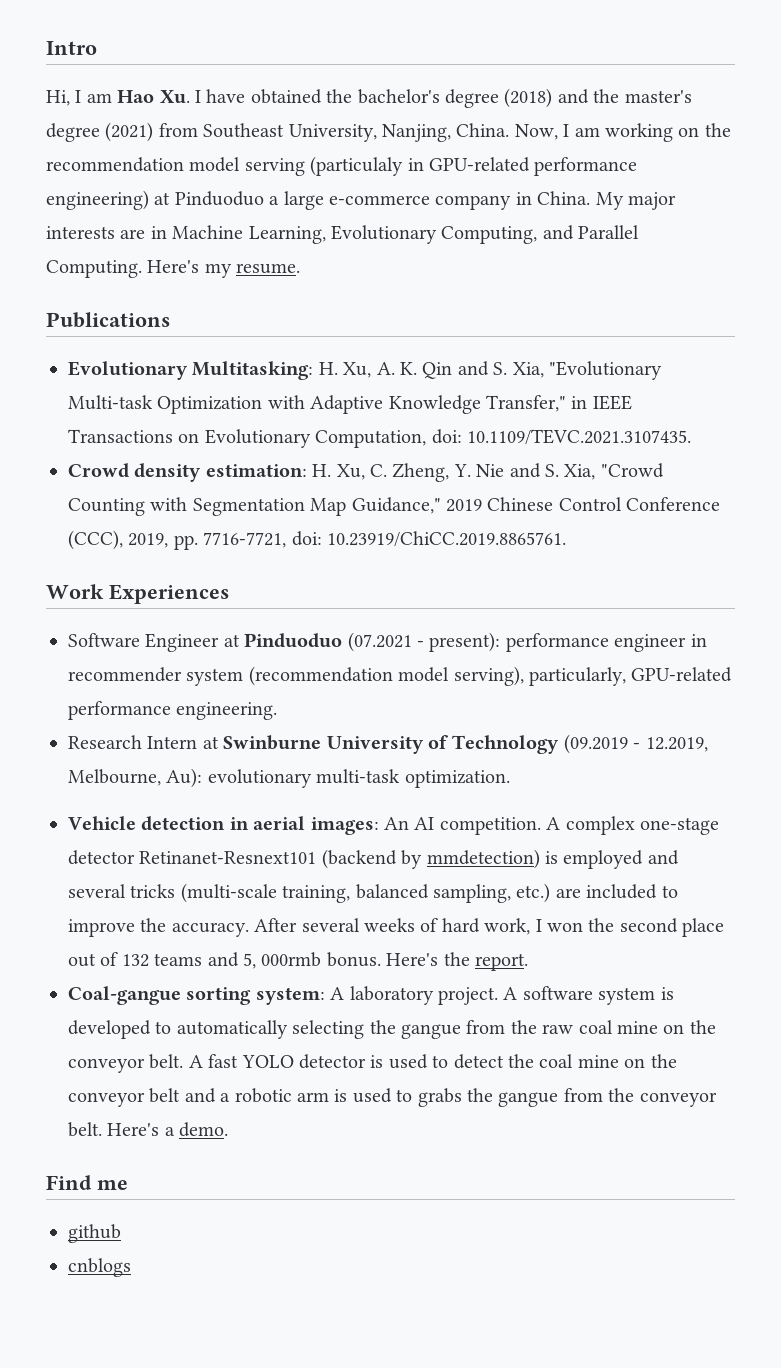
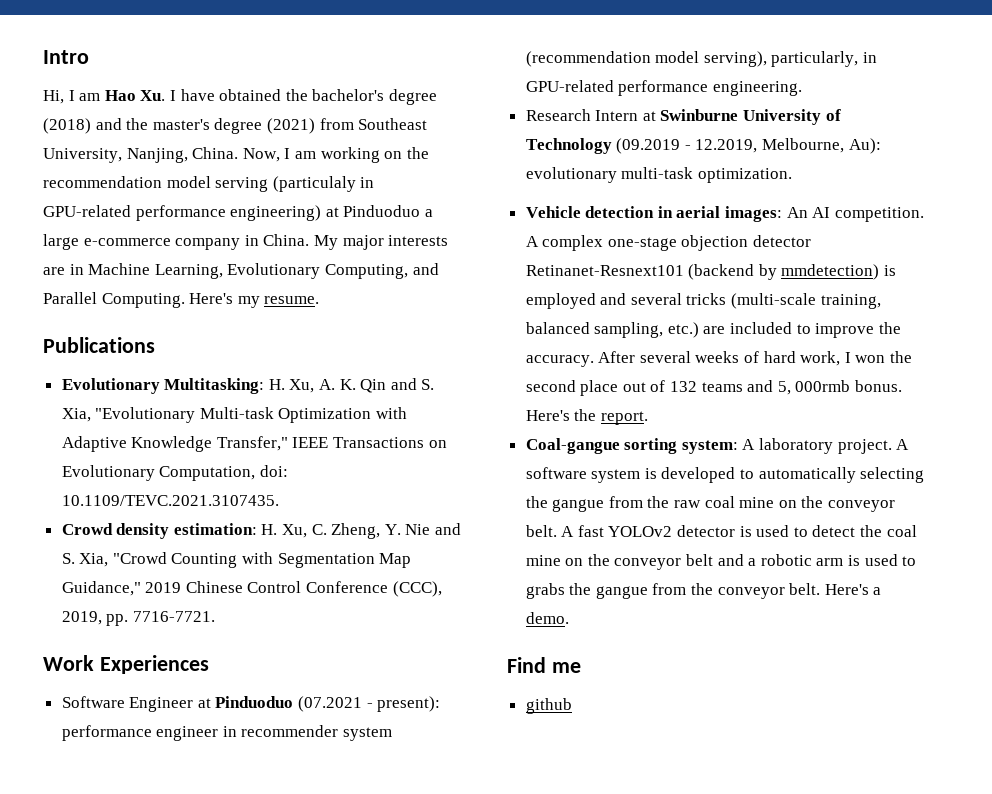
[571,396,588,409] in -> (288, 443) none
[203,531,566,548] 7716-7721, doi: 10.23919/ChiCC.2019.8865761. -> [132,611,215,622] 7716-7721.
(626, 676) none -> [863,52,878,63] in
(719, 826) none -> [681,235,749,251] objection
[241,1055,294,1068] YOLO -> [608,526,673,537] YOLOv2
[68,1258,131,1277] // cnblogs -> (572, 706) none

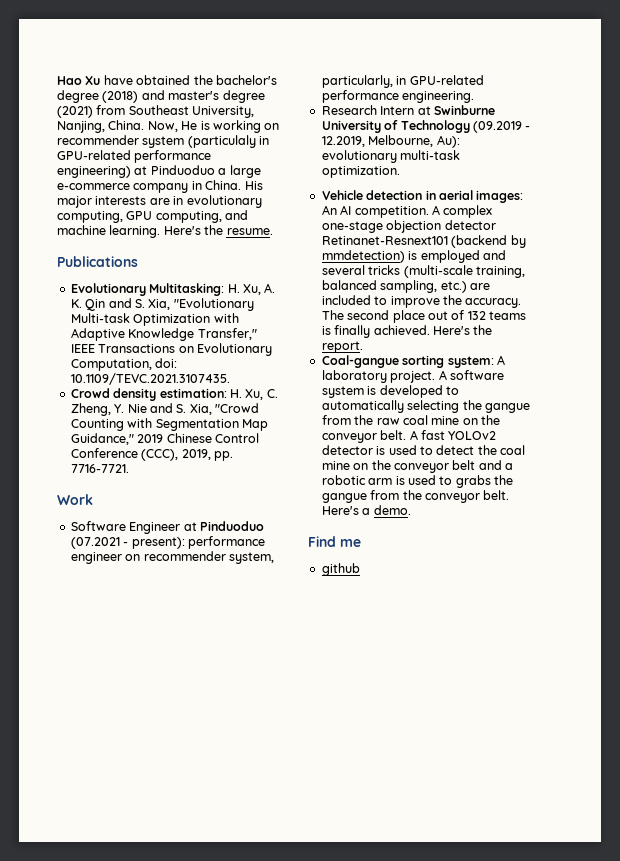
[43,50,89,64] [43,90,176,104] Intro // Hi, I am Hao Xu. I -> [57,76,101,85] Hao Xu
[126,118,149,130] the -> (165, 95) none
[284,147,429,163] [43,176,269,192] I am working on the recommendation model serving -> [181,120,280,133] [57,135,185,148] He is working on recommender system
[313,235,338,250] My -> [244,181,263,190] His
[88,263,439,279] [43,292,260,308] Machine Learning, Evolutionary Computing, and Parallel Computing. Here's my -> [186,195,262,208] [57,210,249,223] [57,225,224,238] evolutionary computing, GPU computing, and machine learning. Here's the
[99,655,209,674] Experiences -> (93, 499) none
[222,725,393,741] [525,51,767,67] in recommender system (recommendation model serving), -> [125,551,274,564] on recommender system,
[598,351,913,366] After several weeks of hard work, I won the -> [321,310,344,320] The
[747,380,903,395] and 5, 000rmb bonus. -> [321,325,430,338] is finally achieved.

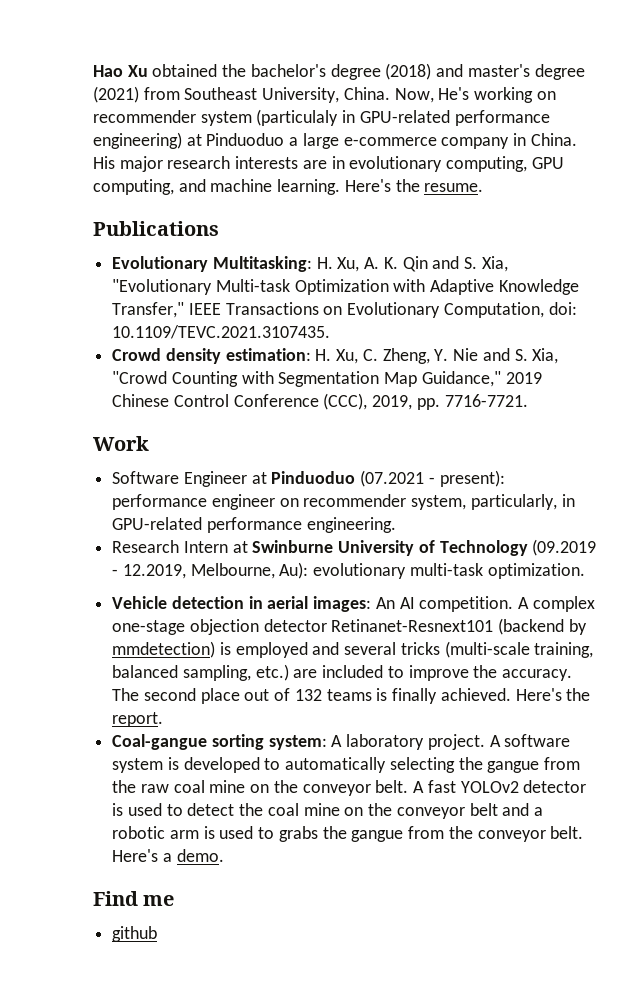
[103,75,133,85] have -> (148, 71) none
[57,121,105,133] Nanjing, -> (340, 95) none
[181,121,210,130] He is -> [438,87,470,100] He's
(92, 202) none -> [167,156,231,169] research

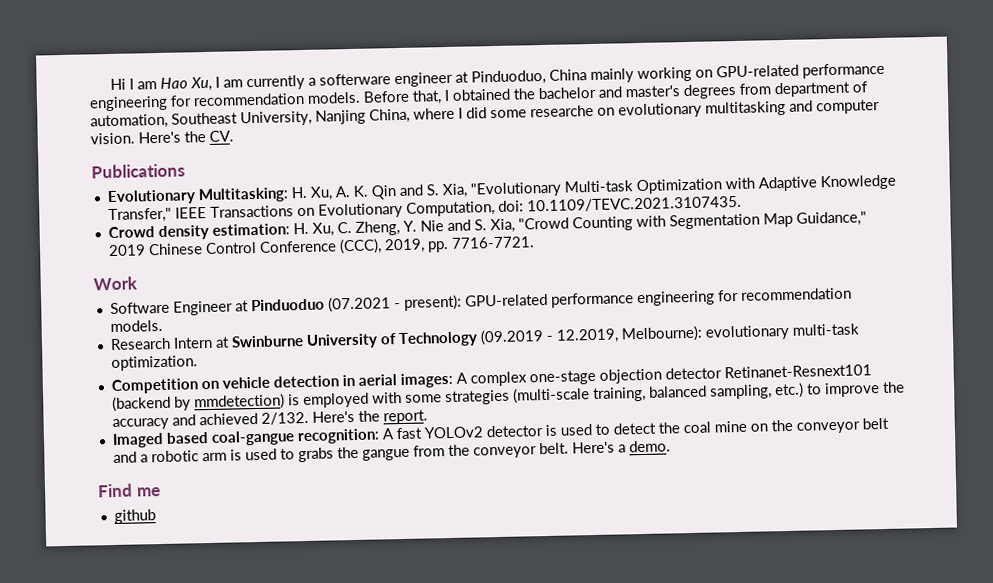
[93,63,585,80] [93,86,556,103] [93,109,550,126] [93,132,577,149] [93,156,564,172] [93,179,484,195] Hao Xu obtained the bachelor's degree (2018) and master's degree (2021) from Southeast University, China. Now, He's working on recommender system (particulaly in GPU-related performance engineering) at Pinduoduo a large e-commerce company in China. His major research interests are in evolutionary computing, GPU computing, and machine learning. Here's the resume. -> [109,62,885,92] [89,81,868,112] [90,99,880,130] [90,130,234,145] Hi I am Hao Xu, I am currently a softerware engineer at Pinduoduo, China mainly working on GPU-related performance engineering for recommendation models. Before that, I obtained the bachelor and master's degrees from department of automation, Southeast University, Nanjing China, where I did some researche on evolutionary multitasking and computer vision. Here's the CV.
[112,494,575,510] [112,517,396,533] performance engineer on recommender system, particularly, in GPU-related performance engineering. -> [464,287,852,308] [109,319,163,333] GPU-related performance engineering for recommendation models.
[190,562,309,579] Melbourne, Au): -> [620,325,703,343] Melbourne):
[112,596,168,609] Vehicle -> [110,376,270,395] Competition on vehicle
[375,596,514,612] An AI competition. -> (453, 380) none
[312,642,440,655] and several tricks -> [371,389,510,406] with some strategies
[293,665,384,678] are included -> (804, 390) none
[502,669,573,681] [112,688,591,704] [112,712,164,727] [112,734,571,750] [112,757,581,773] [112,780,409,796] accuracy. The second place out of 132 teams is finally achieved. Here's the report. // Coal-gangue sorting system: A laboratory project. A software system is developed to automatically selecting the gangue from the raw coal mine on the conveyor belt. -> [111,409,428,431] [111,428,380,449] accuracy and achieved 2/132. Here's the report. // Imaged based coal-gangue recognition:

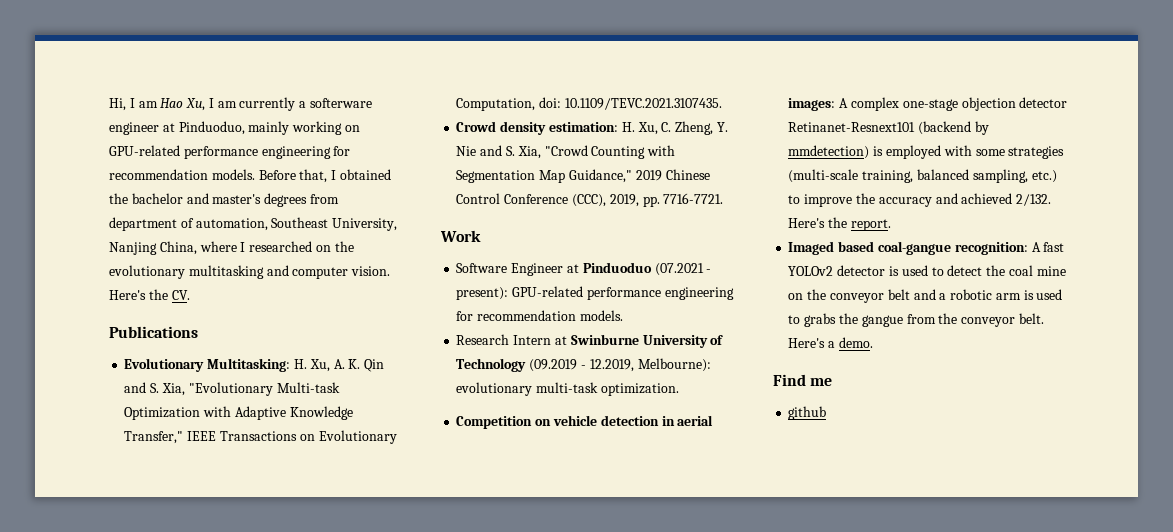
[109,78,126,90] Hi -> [109,98,126,111] Hi,
[548,69,587,81] China -> (245, 128) none
[466,104,615,119] did some researche on -> [249,241,354,252] researched on the

